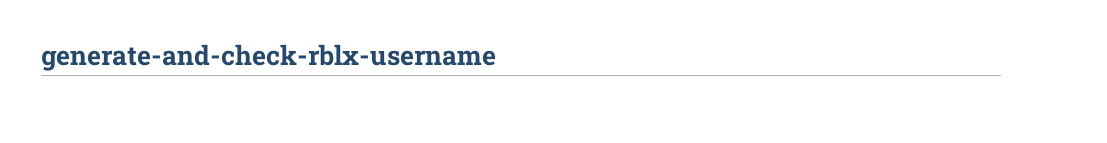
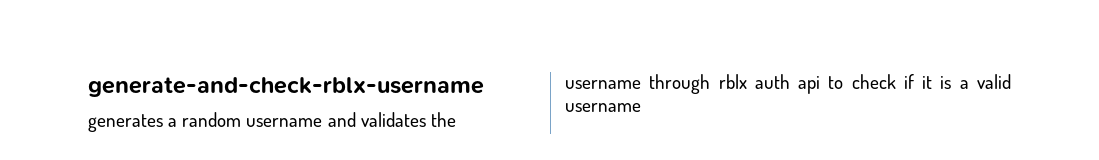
(496, 57) none -> [88,112,456,132] [565,74,1011,94] [565,103,641,112] // generates a random username and validates the username through rblx auth api to check if it is a valid username

